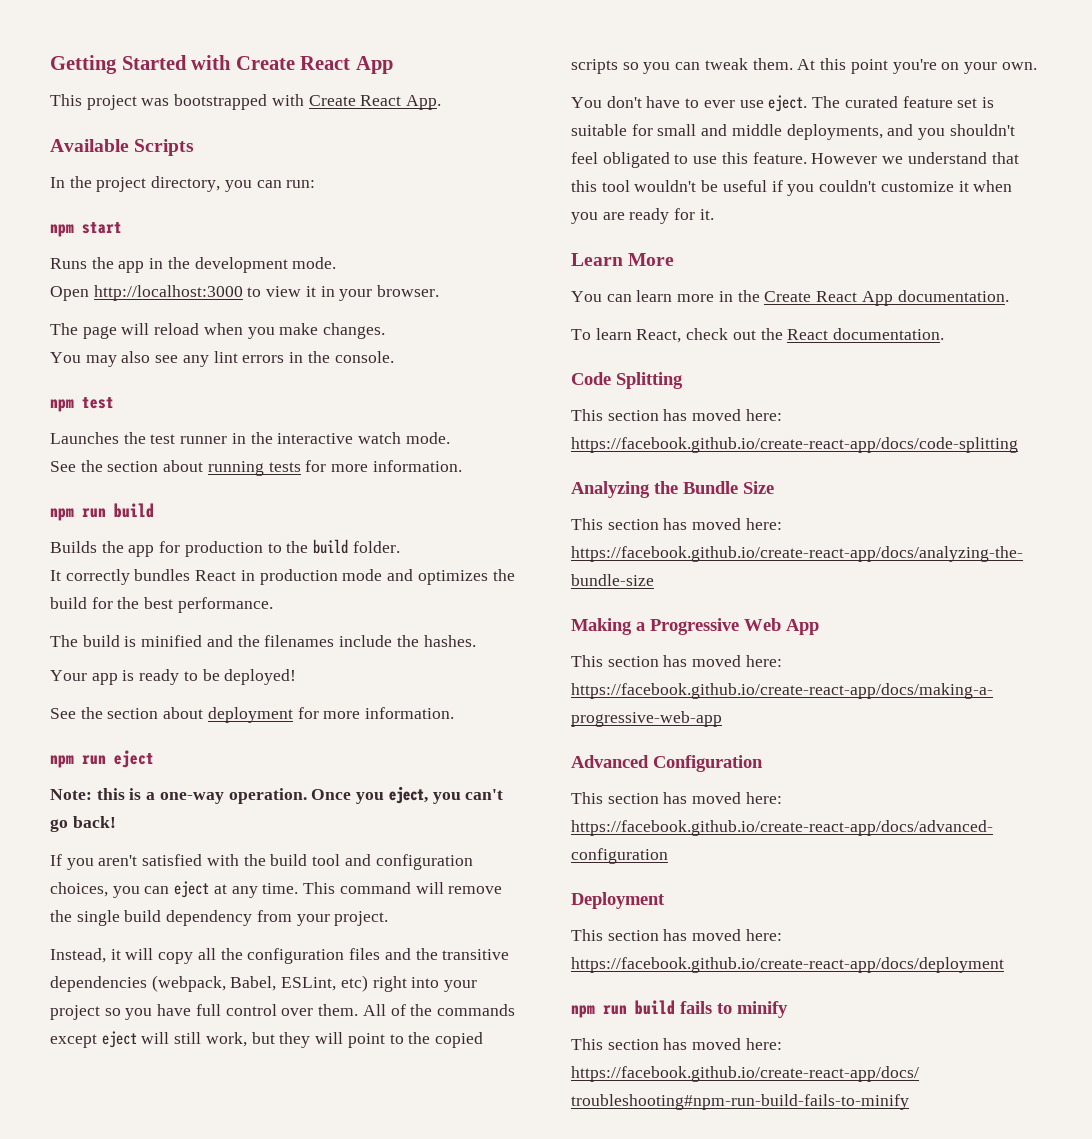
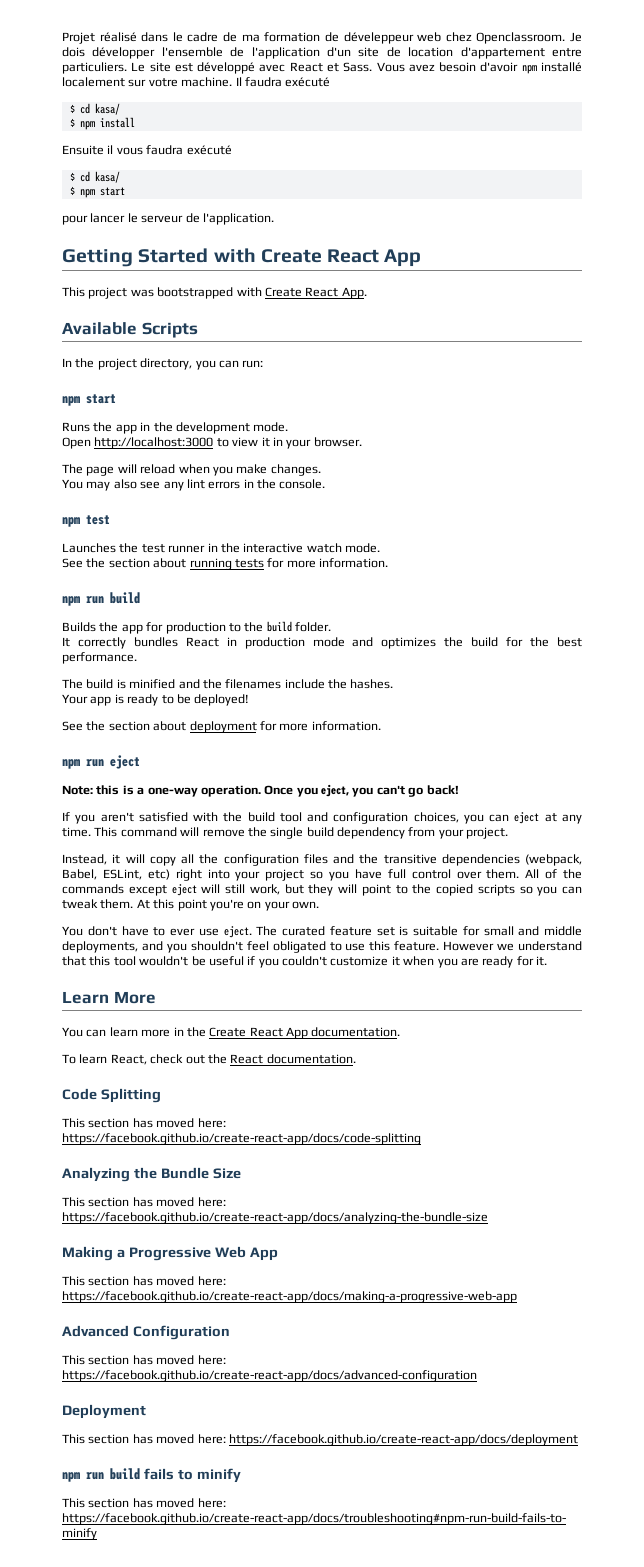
(50, 64) none -> [62,32,583,44] [62,47,582,59] [62,62,582,74] [62,77,331,87] [69,103,120,115] [69,117,135,130] [62,145,232,155] [69,171,120,183] [69,186,125,198] [62,213,274,225] Projet réalisé dans le cadre de ma formation de déveleppeur web chez Openclassroom. Je dois développer l'ensemble de l'application d'un site de location d'appartement entre particuliers. Le site est développé avec React et Sass. Vous avez besoin d'avoir npm installé localement sur votre machine. Il faudra exécuté // $ cd kasa/ // $ npm install // Ensuite il vous faudra exécuté // $ cd kasa/ // $ npm start // pour lancer le serveur de l'application. //

